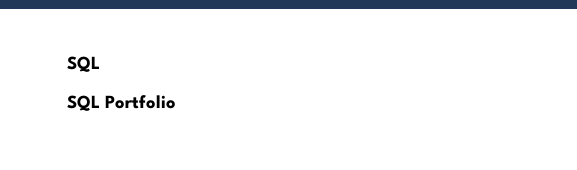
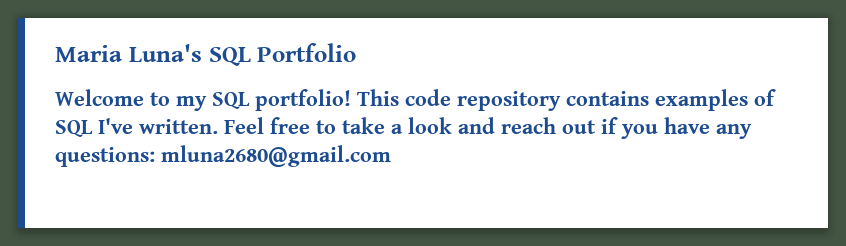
[67,56,100,72] SQL // -> [55,44,202,62] Maria Luna's
(176, 102) none -> [55,89,776,111] [55,117,752,139] [55,145,391,167] // Welcome to my SQL portfolio! This code repository contains examples of SQL I've written. Feel free to take a look and reach out if you have any questions: mluna2680@gmail.com

